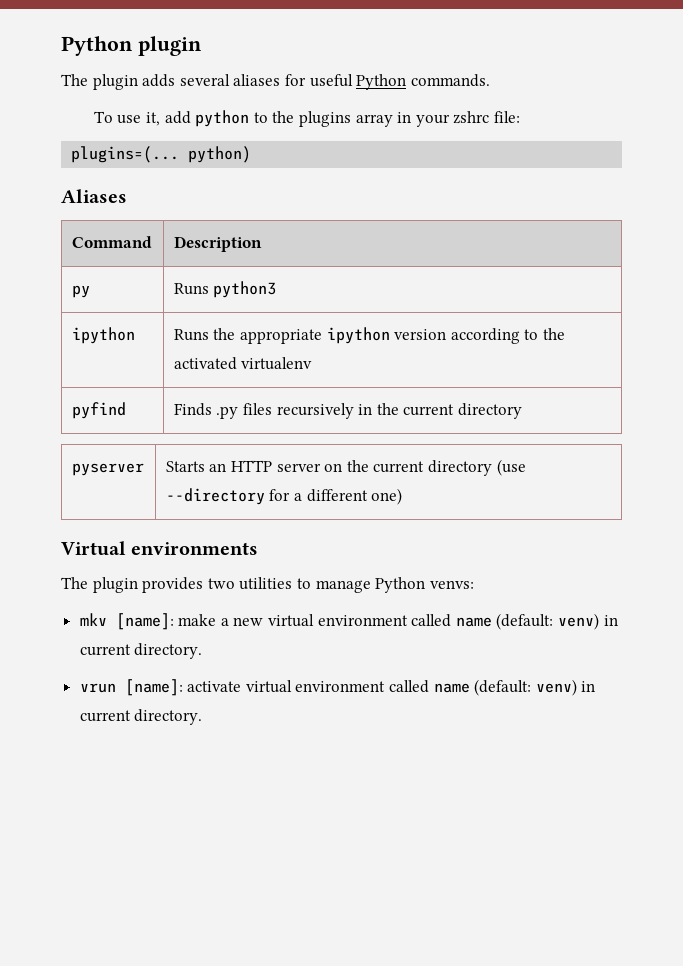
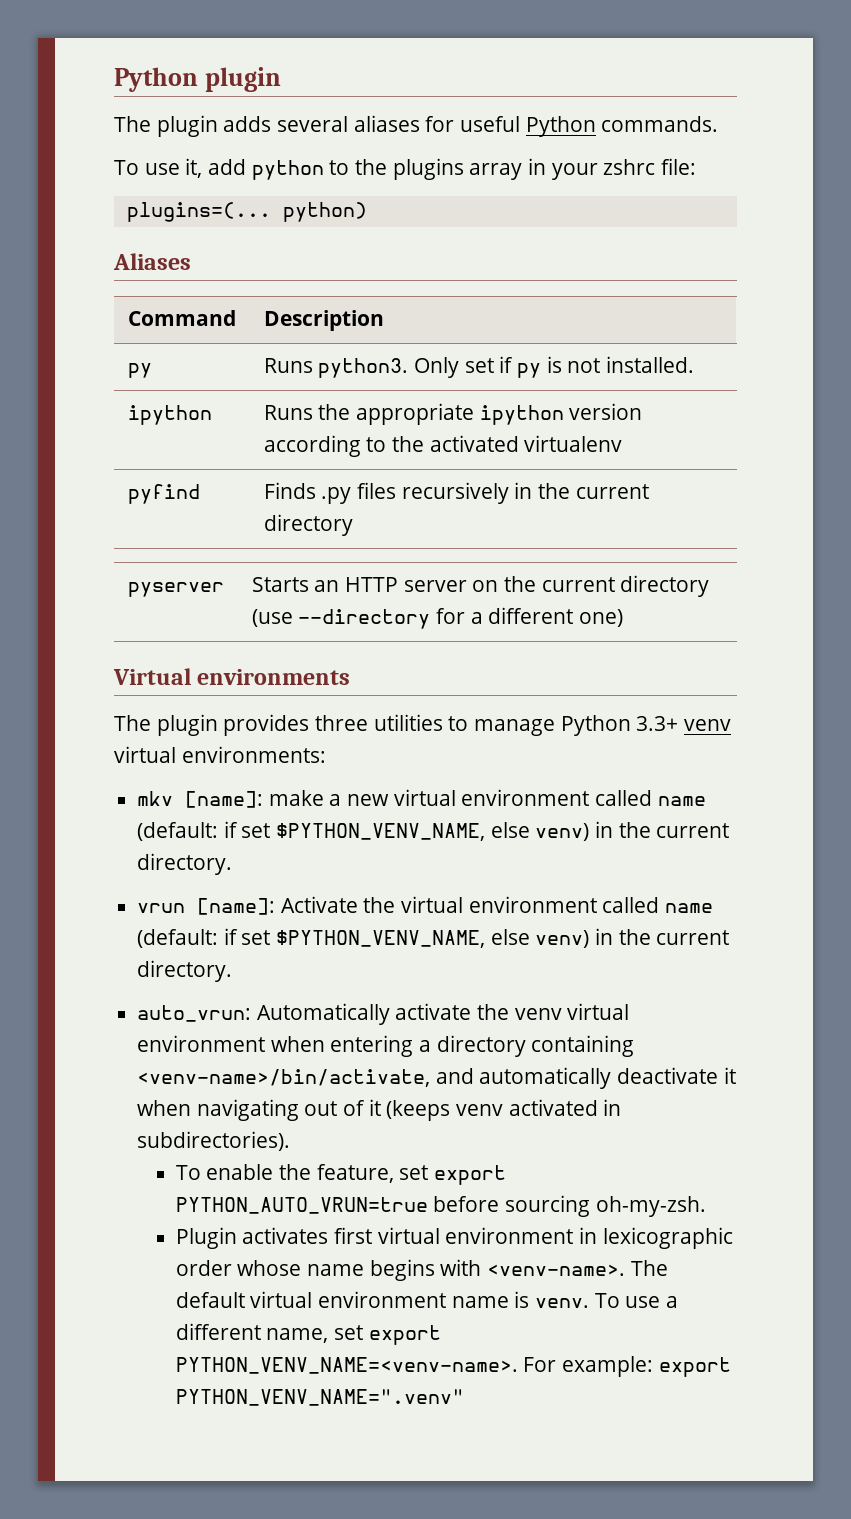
[213,281,277,298] python3 -> [318,356,695,378] python3. Only set if py is not installed.
[207,578,235,589] two -> [315,715,369,731] three
[429,580,474,589] venvs: -> [636,716,732,731] [114,746,326,763] 3.3+ venv virtual environments:
[558,613,618,630] venv) in -> [223,821,651,841] if set $PYTHON_VENV_NAME, else venv) in the
[187,679,596,696] [79,709,203,725] activate virtual environment called name (default: venv) in current directory. -> [280,896,714,913] [137,928,730,948] [137,960,233,982] [137,1003,630,1025] [137,1035,635,1057] [137,1067,736,1089] [137,1099,622,1121] [137,1131,291,1151] [175,1164,507,1185] [175,1195,706,1217] [175,1227,733,1249] [175,1259,668,1281] [175,1291,679,1308] [175,1323,441,1345] [175,1356,731,1377] [175,1389,464,1406] Activate the virtual environment called name (default: if set $PYTHON_VENV_NAME, else venv) in the current directory. // auto_vrun: Automatically activate the venv virtual environment when entering a directory containing <venv-name>/bin/activate, and automatically deactivate it when navigating out of it (keeps venv activated in subdirectories). // To enable the feature, set export PYTHON_AUTO_VRUN=true before sourcing oh-my-zsh. // Plugin activates first virtual environment in lexicographic order whose name begins with <venv-name>. The default virtual environment name is venv. To use a different name, set export PYTHON_VENV_NAME=<venv-name>. For example: export PYTHON_VENV_NAME=".venv"

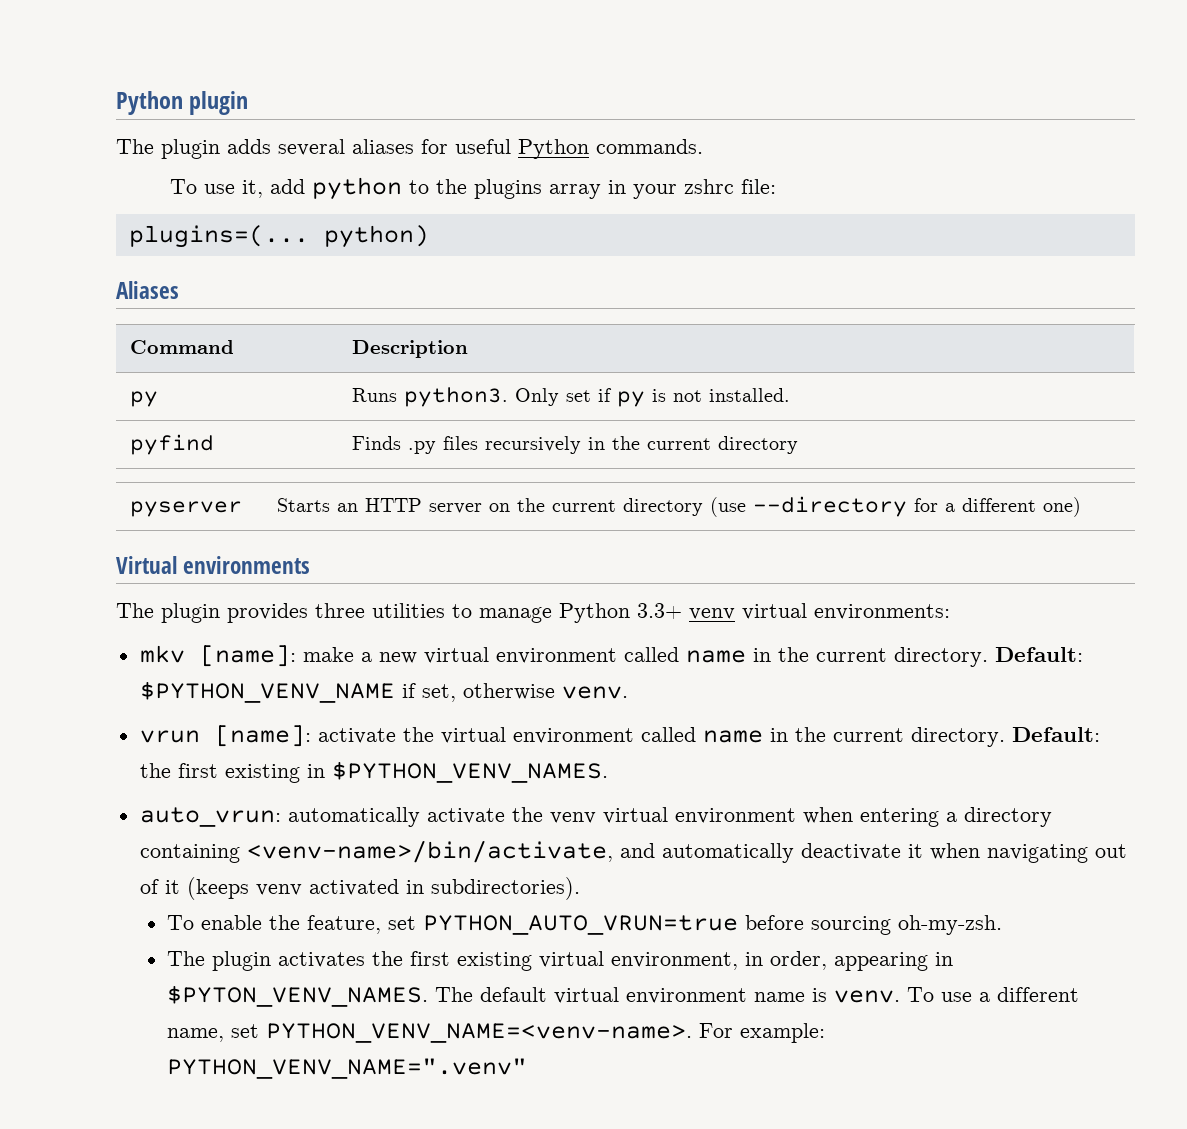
[127,405,212,425] [263,403,643,425] [263,435,623,457] // ipython | Runs the appropriate ipython version according to the activated virtualenv -> (790, 395) none
[137,821,730,841] [137,853,233,875] (default: if set $PYTHON_VENV_NAME, else venv) in the current directory. -> [752,647,1083,667] [139,681,628,703] in the current directory. Default: $PYTHON_VENV_NAME if set, otherwise venv.
[280,896,358,913] Activate -> [317,728,396,744] activate
[137,928,730,948] [137,960,233,982] (default: if set $PYTHON_VENV_NAME, else venv) in the current directory. -> [769,727,1100,747] [139,761,608,783] in the current directory. Default: the first existing in $PYTHON_VENV_NAMES.
[256,1003,390,1025] Automatically -> [287,807,420,827] automatically
[434,1165,507,1185] export -> (417, 923) none
[175,1227,733,1249] [175,1259,626,1281] Plugin activates first virtual environment in lexicographic order whose name begins with <venv-name>. -> [167,951,954,971] [167,985,429,1007] The plugin activates the first existing virtual environment, in order, appearing in $PYTON_VENV_NAMES.
[368,1325,441,1345] export -> (260, 1031) none
[658,1357,731,1377] export -> (826, 1033) none

